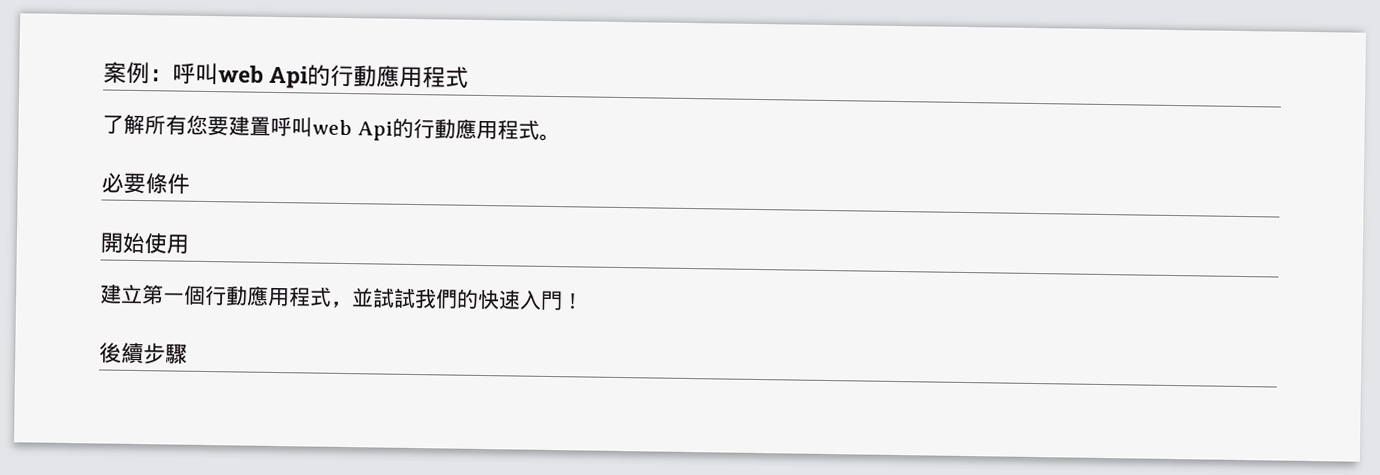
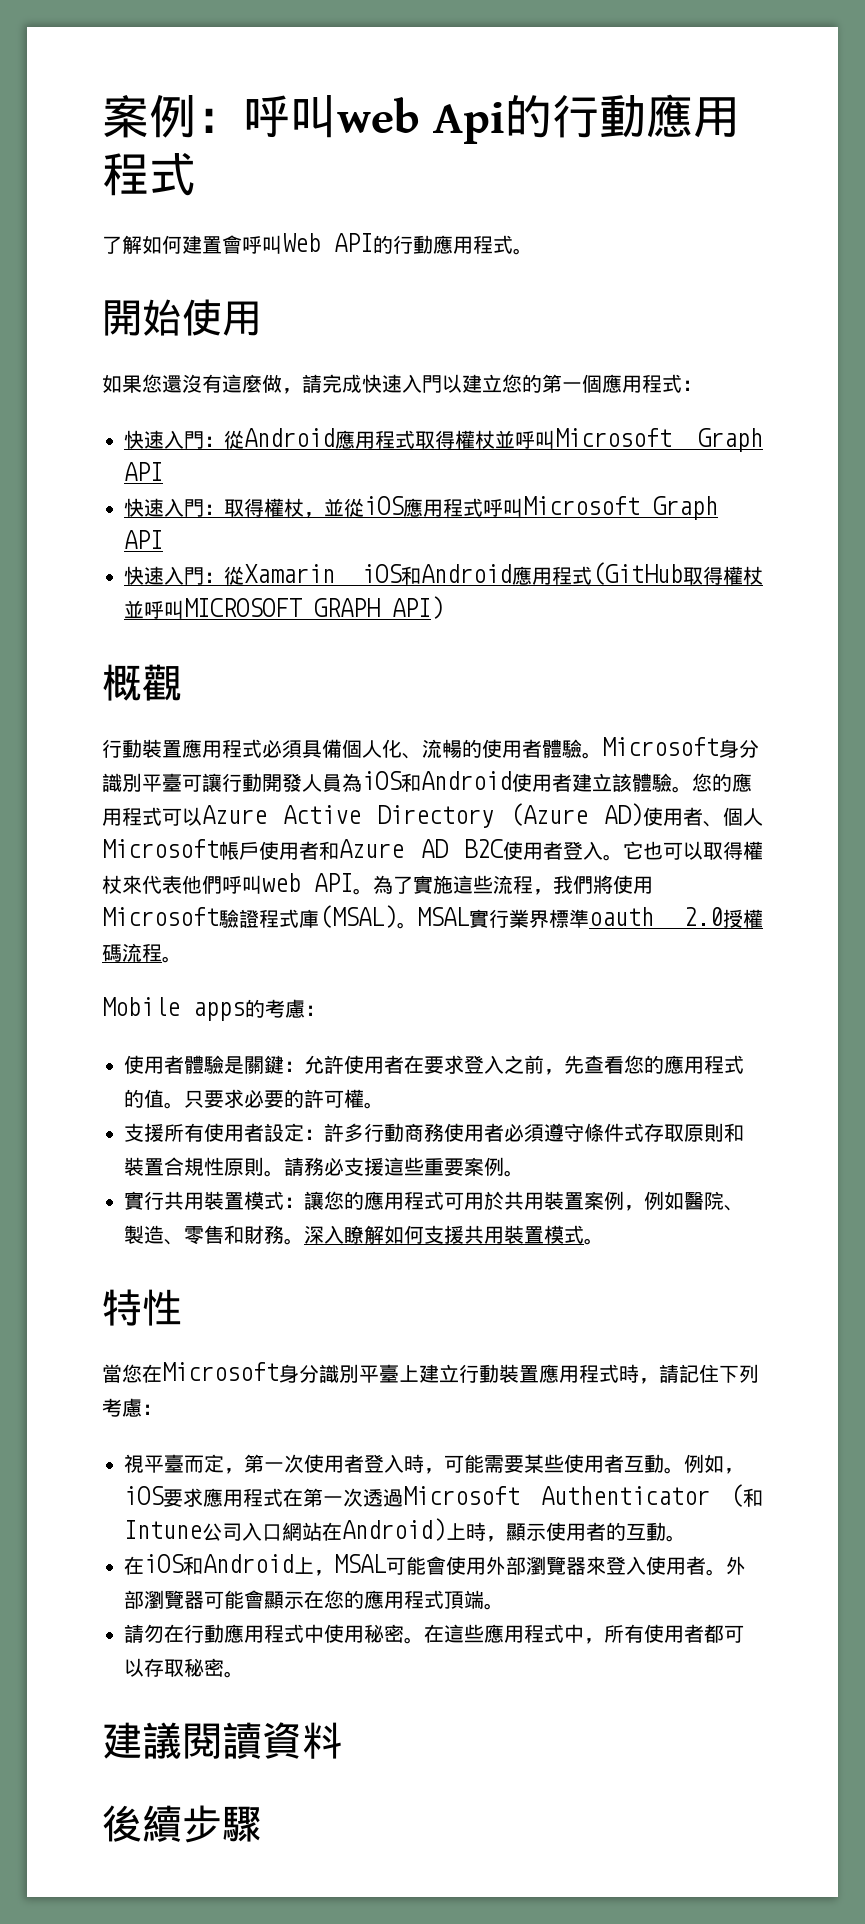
[144,114,393,141] 所有您要建置呼叫web Api -> [142,233,373,254] 如何建置會呼叫Web API
[101,172,190,195] // 必要條件 -> (533, 251) none
[99,283,584,311] 建立第一個行動應用程式，並試試我們的快速入門！ -> [102,374,702,394] [124,428,763,452] [124,462,163,481] [124,496,718,520] [124,530,163,549] [124,562,763,585] [124,596,444,619] [102,664,182,701] [102,737,759,759] [102,771,752,793] [102,803,763,828] [102,839,763,861] [102,873,653,895] [102,905,763,929] [102,943,182,963] [102,997,325,1021] [124,1055,744,1075] [124,1089,384,1109] [124,1123,744,1142] [124,1157,524,1177] [124,1191,744,1211] [124,1225,604,1245] [102,1289,182,1326] [102,1362,759,1384] [102,1398,162,1417] [124,1454,744,1474] [124,1484,763,1507] [124,1518,686,1542] [124,1554,746,1576] [124,1590,504,1610] [124,1624,744,1644] [124,1658,244,1678] [102,1722,342,1759] 如果您還沒有這麼做，請完成快速入門以建立您的第一個應用程式： // 快速入門：從Android應用程式取得權杖並呼叫Microsoft Graph API // 快速入門：取得權杖，並從iOS應用程式呼叫Microsoft Graph API // 快速入門：從Xamarin iOS和Android應用程式(GitHub取得權杖並呼叫MICROSOFT GRAPH API) // 概觀 // 行動裝置應用程式必須具備個人化、流暢的使用者體驗。Microsoft身分識別平臺可讓行動開發人員為iOS和Android使用者建立該體驗。您的應用程式可以Azure Active Directory (Azure AD)使用者、個人Microsoft帳戶使用者和Azure AD B2C使用者登入。它也可以取得權杖來代表他們呼叫web API。為了實施這些流程，我們將使用Microsoft驗證程式庫(MSAL)。MSAL實行業界標準oauth 2.0授權碼流程。 // Mobile apps的考慮： // 使用者體驗是關鍵：允許使用者在要求登入之前，先查看您的應用程式的值。只要求必要的許可權。 // 支援所有使用者設定：許多行動商務使用者必須遵守條件式存取原則和裝置合規性原則。請務必支援這些重要案例。 // 實行共用裝置模式：讓您的應用程式可用於共用裝置案例，例如醫院、製造、零售和財務。深入瞭解如何支援共用裝置模式。 // 特性 // 當您在Microsoft身分識別平臺上建立行動裝置應用程式時，請記住下列考慮： // 視平臺而定，第一次使用者登入時，可能需要某些使用者互動。例如，iOS要求應用程式在第一次透過Microsoft Authenticator (和Intune公司入口網站在Android)上時，顯示使用者的互動。 // 在iOS和Android上，MSAL可能會使用外部瀏覽器來登入使用者。外部瀏覽器可能會顯示在您的應用程式頂端。 // 請勿在行動應用程式中使用秘密。在這些應用程式中，所有使用者都可以存取秘密。 // 建議閱讀資料

